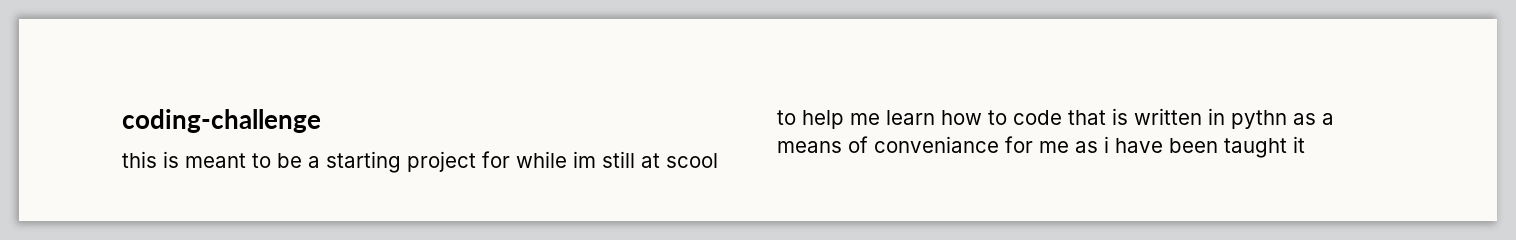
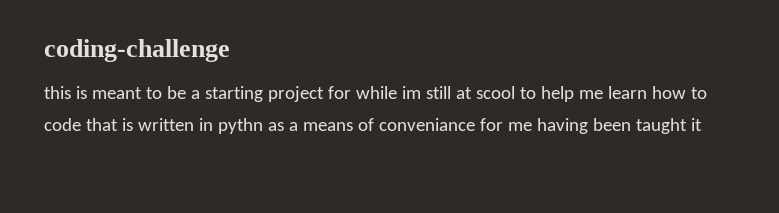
[1075,136,1163,153] as i have -> [536,118,588,134] having

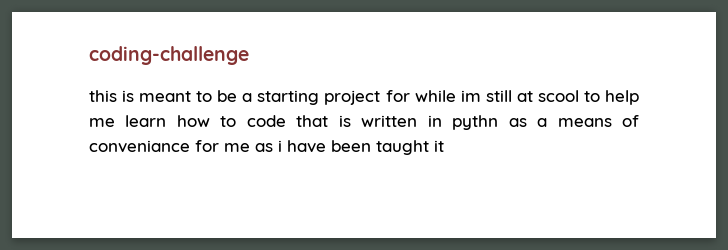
[536,118,588,134] having -> [255,140,326,153] as i have

